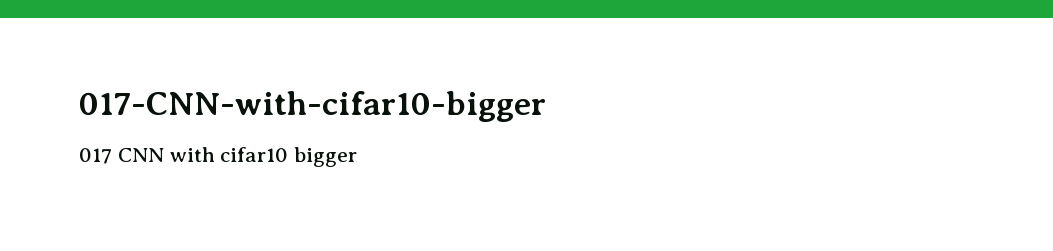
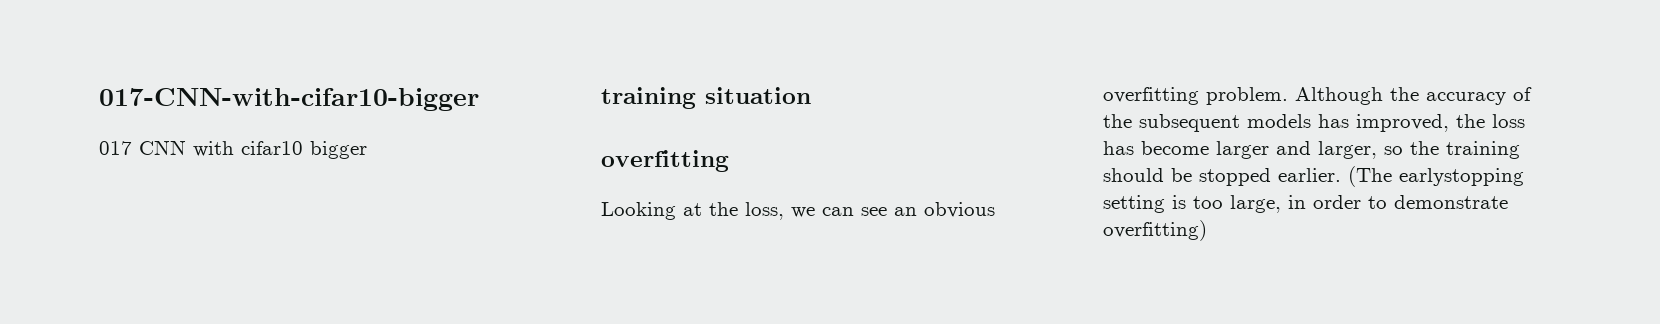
(358, 157) none -> [601,87,811,109] [601,150,729,172] [601,202,995,220] [1103,87,1532,105] [1103,114,1525,132] [1103,141,1520,159] [1103,166,1524,187] [1103,195,1508,213] [1103,220,1207,241] // training situation // overfitting // Looking at the loss, we can see an obvious overfitting problem. Although the accuracy of the subsequent models has improved, the loss has become larger and larger, so the training should be stopped earlier. (The earlystopping setting is too large, in order to demonstrate overfitting)

